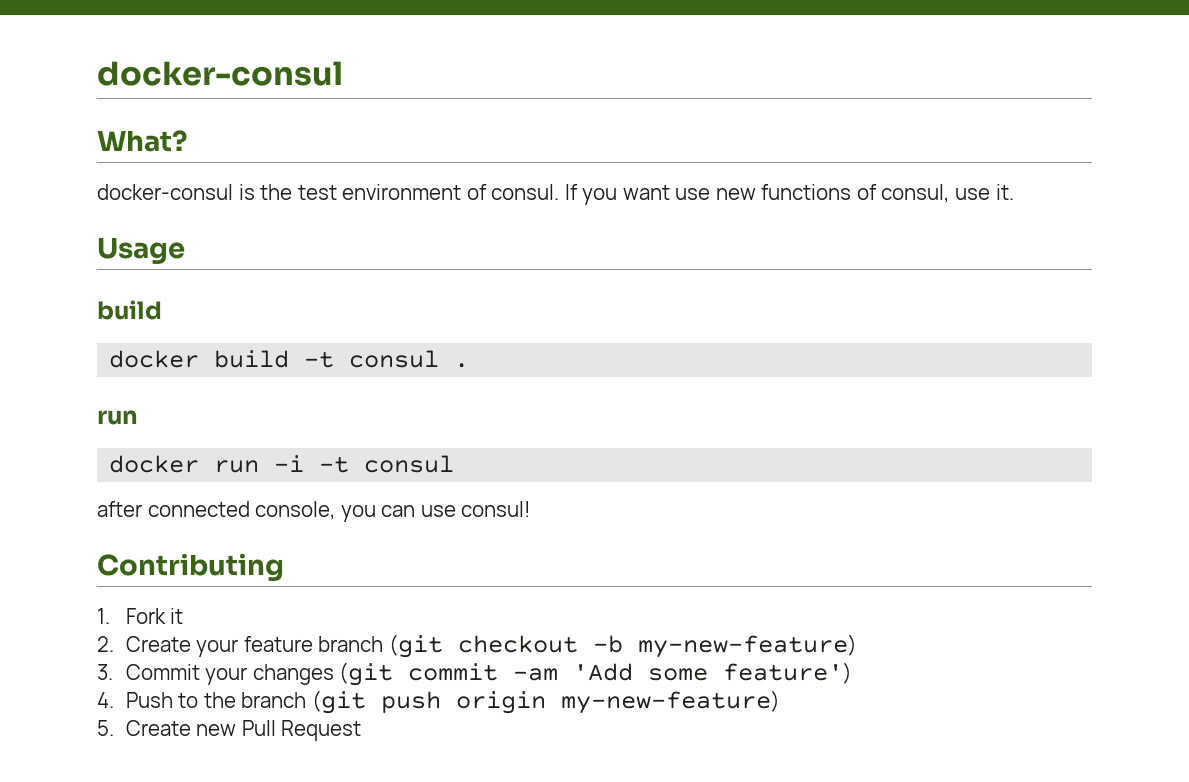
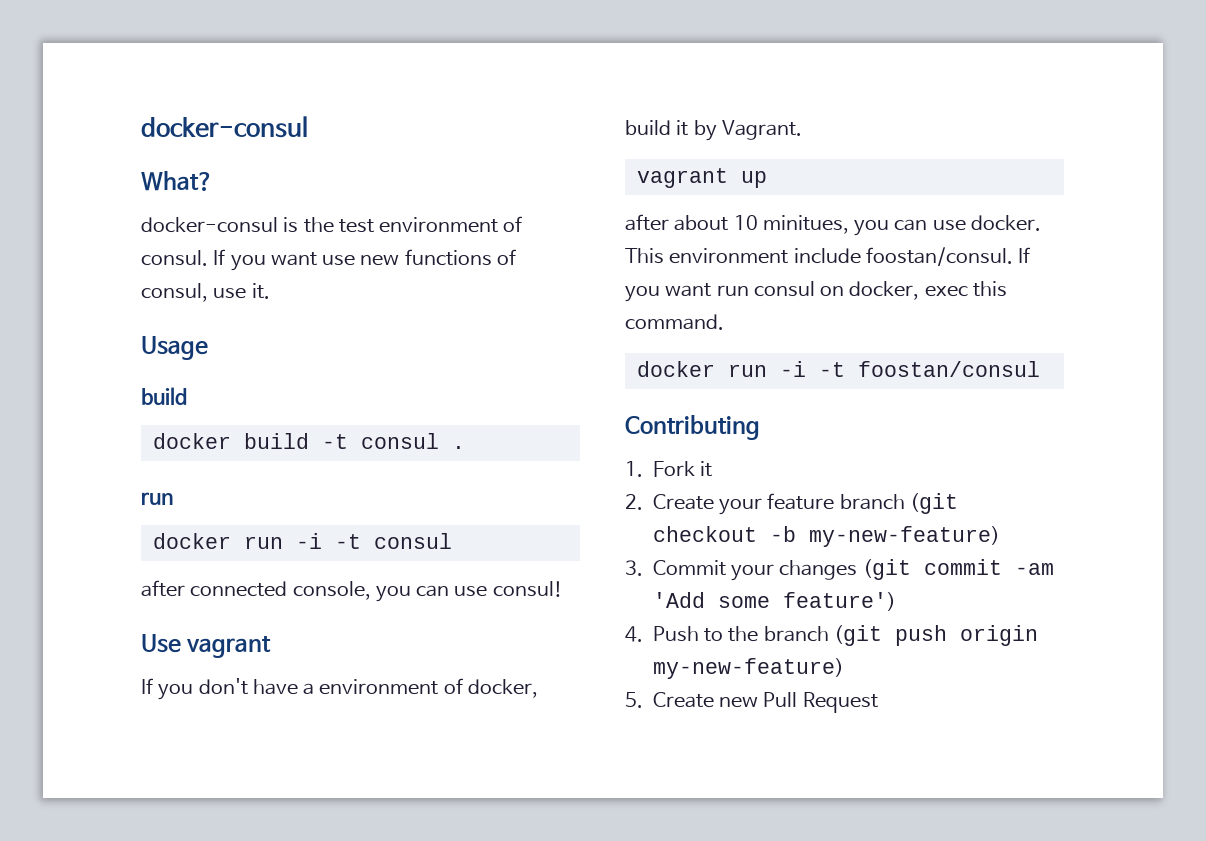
(531, 509) none -> [141,634,272,658] [141,678,538,700] [625,120,802,141] [636,168,767,188] [625,214,1041,236] [625,247,1031,266] [625,281,1007,302] [625,314,724,330] [636,361,1040,377] // Use vagrant // If you don't have a environment of docker, build it by Vagrant. // vagrant up // after about 10 minitues, you can use docker. This environment include foostan/consul. If you want run consul on docker, exec this command. // docker run -i -t foostan/consul

